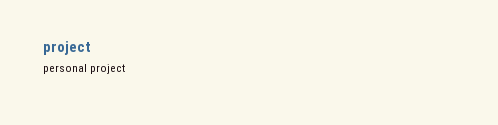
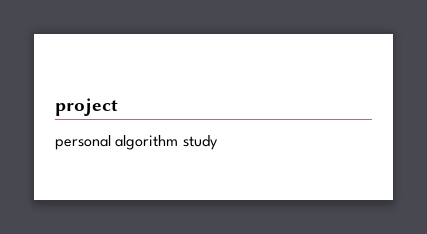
[90,64,126,74] project -> [115,135,218,150] algorithm study

